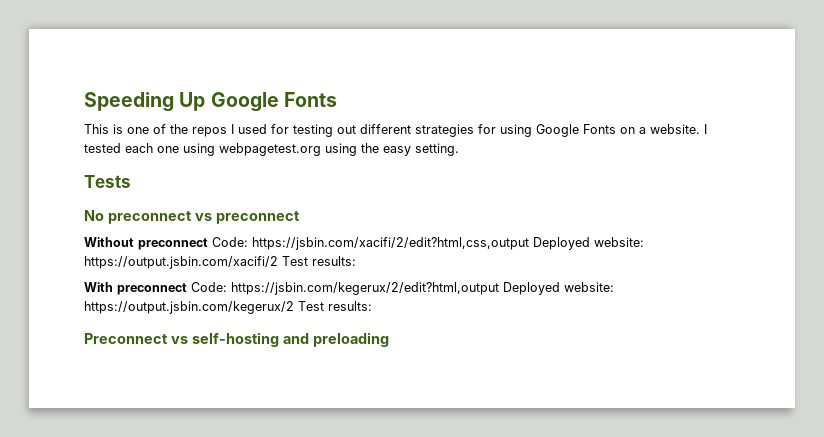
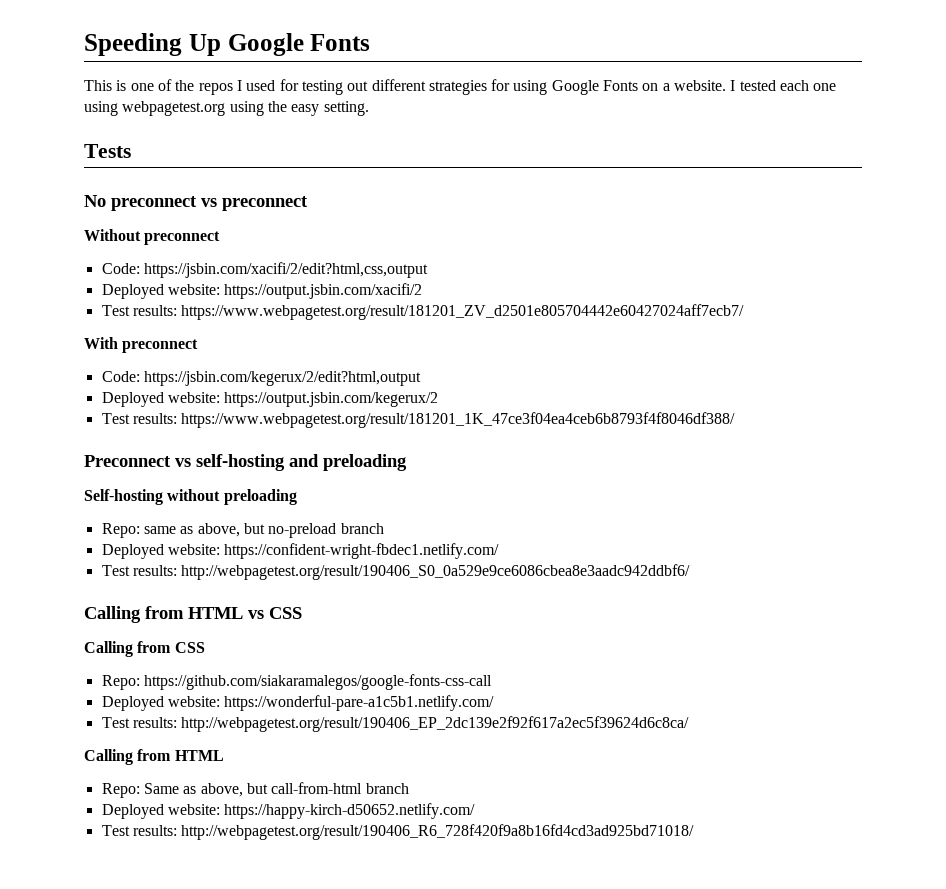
(208, 244) none -> (221, 238) //
(529, 243) none -> (428, 270) //
[282,256,356,266] Test results: -> [101,304,745,320] // Test results: https://www.webpagetest.org/result/181201_ZV_d2501e805704442e60427024aff7ecb7/
(187, 289) none -> (199, 346) //
(499, 288) none -> (421, 378) //
[298,301,372,311] Test results: -> [101,412,736,428] // Test results: https://www.webpagetest.org/result/181201_1K_47ce3f04ea4ceb6b8793f4f8046df388/
(389, 339) none -> [84,489,297,505] [101,523,384,538] [101,543,500,559] [101,564,691,580] [84,606,302,623] [84,641,205,657] [101,674,492,690] [101,695,495,711] [101,716,690,732] [84,749,224,765] [101,782,409,798] [101,803,476,819] [101,824,695,840] // Self-hosting without preloading // Repo: same as above, but no-preload branch // Deployed website: https://confident-wright-fbdec1.netlify.com/ // Test results: http://webpagetest.org/result/190406_S0_0a529e9ce6086cbea8e3aadc942ddbf6/ // Calling from HTML vs CSS // Calling from CSS // Repo: https://github.com/siakaramalegos/google-fonts-css-call // Deployed website: https://wonderful-pare-a1c5b1.netlify.com/ // Test results: http://webpagetest.org/result/190406_EP_2dc139e2f92f617a2ec5f39624d6c8ca/ // Calling from HTML // Repo: Same as above, but call-from-html branch // Deployed website: https://happy-kirch-d50652.netlify.com/ // Test results: http://webpagetest.org/result/190406_R6_728f420f9a8b16fd4cd3ad925bd71018/

